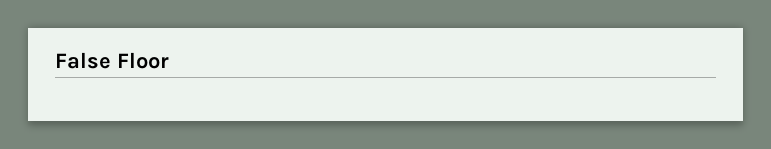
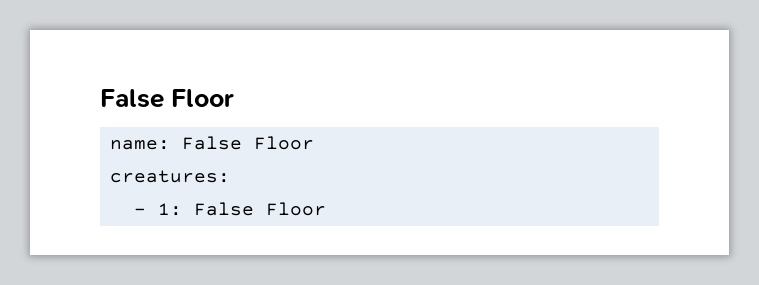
[55,52,169,69] False Floor -> [100,89,235,108] [110,136,315,150] [110,170,231,183] [134,202,327,216] False Floor // name: False Floor // creatures: // - 1: False Floor

